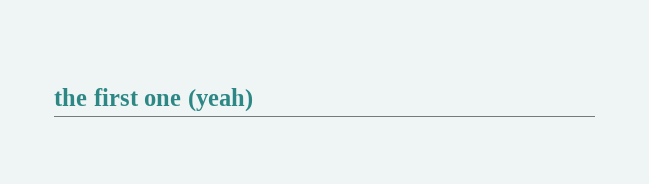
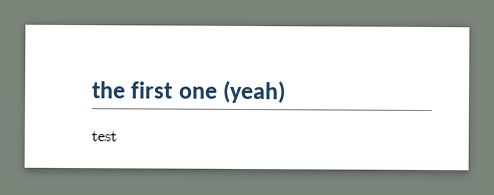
(253, 100) none -> [91,131,117,142] // test

